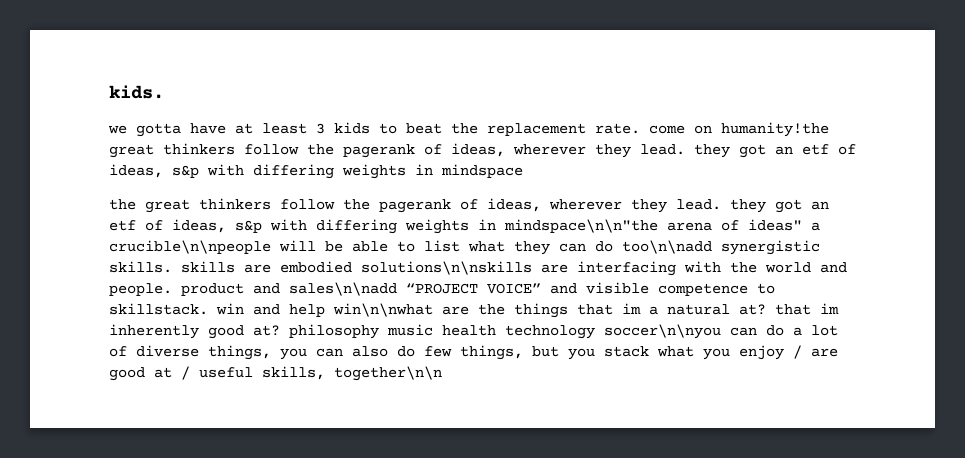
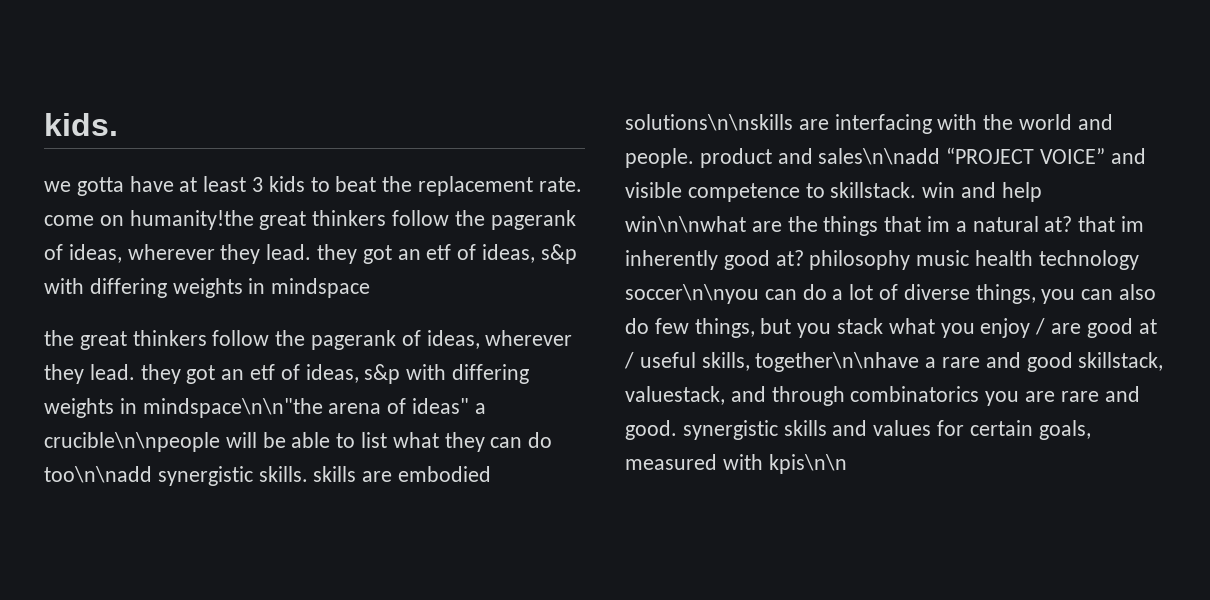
[334,366,442,381] together\n\n -> [755,352,1164,372] [625,386,1140,406] [625,420,1091,440] [625,454,847,474] together\n\nhave a rare and good skillstack, valuestack, and through combinatorics you are rare and good. synergistic skills and values for certain goals, measured with kpis\n\n

